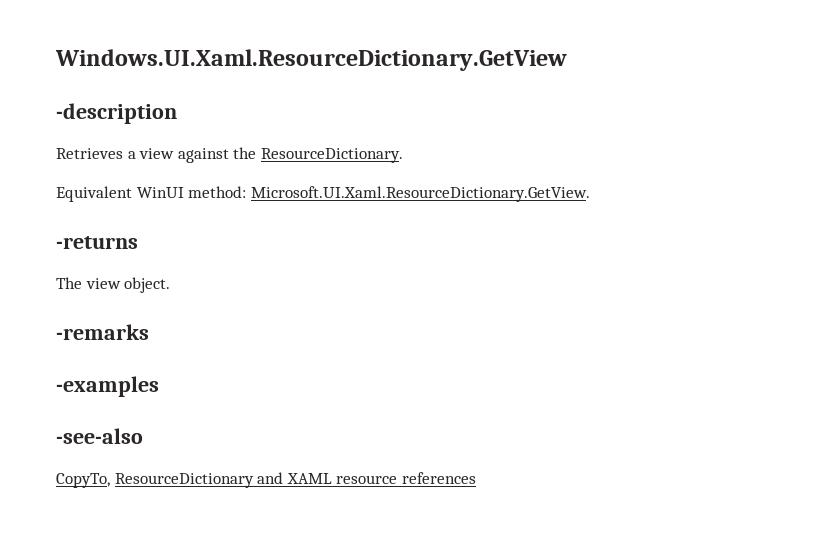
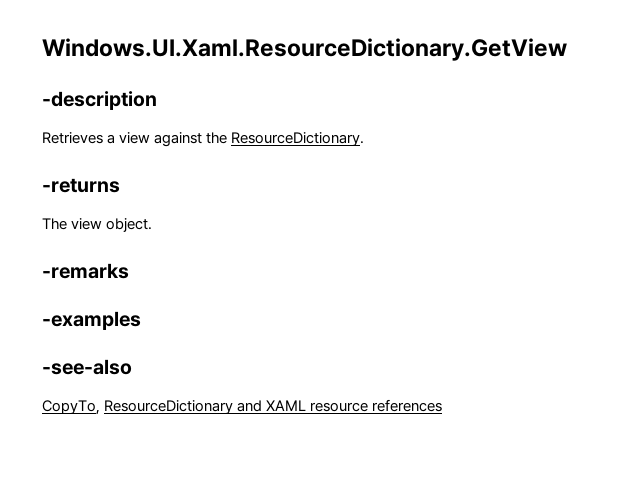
[56,186,590,202] // Equivalent WinUI method: Microsoft.UI.Xaml.ResourceDictionary.GetView. -> (365, 139) none

